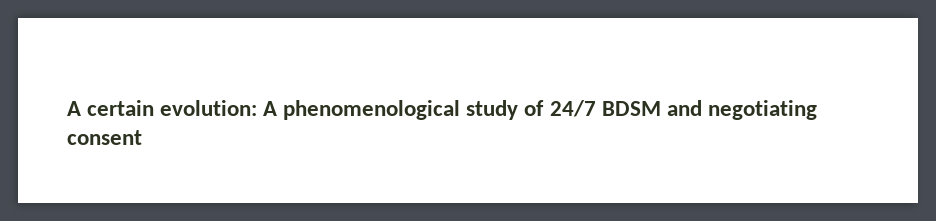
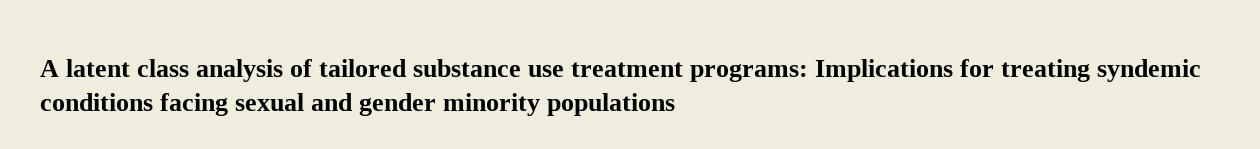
[67,100,817,120] [67,130,142,145] A certain evolution: A phenomenological study of 24/7 BDSM and negotiating consent -> [40,59,1202,82] [40,93,676,116] A latent class analysis of tailored substance use treatment programs: Implications for treating syndemic conditions facing sexual and gender minority populations

